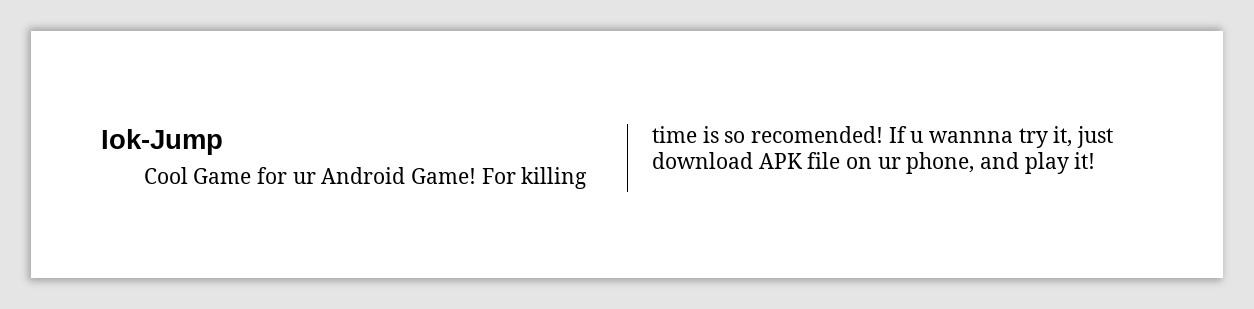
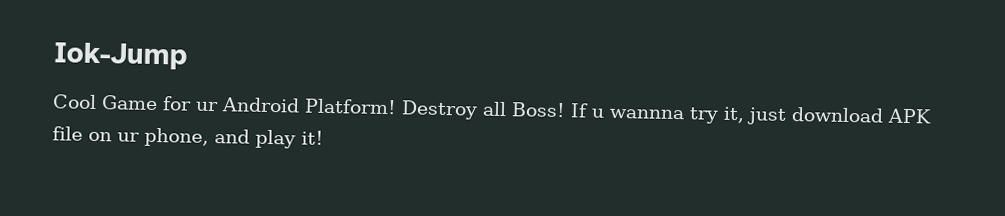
[410,167,588,189] [652,126,884,143] Game! For killing time is so recomended! -> [304,98,566,120] Platform! Destroy all Boss!

